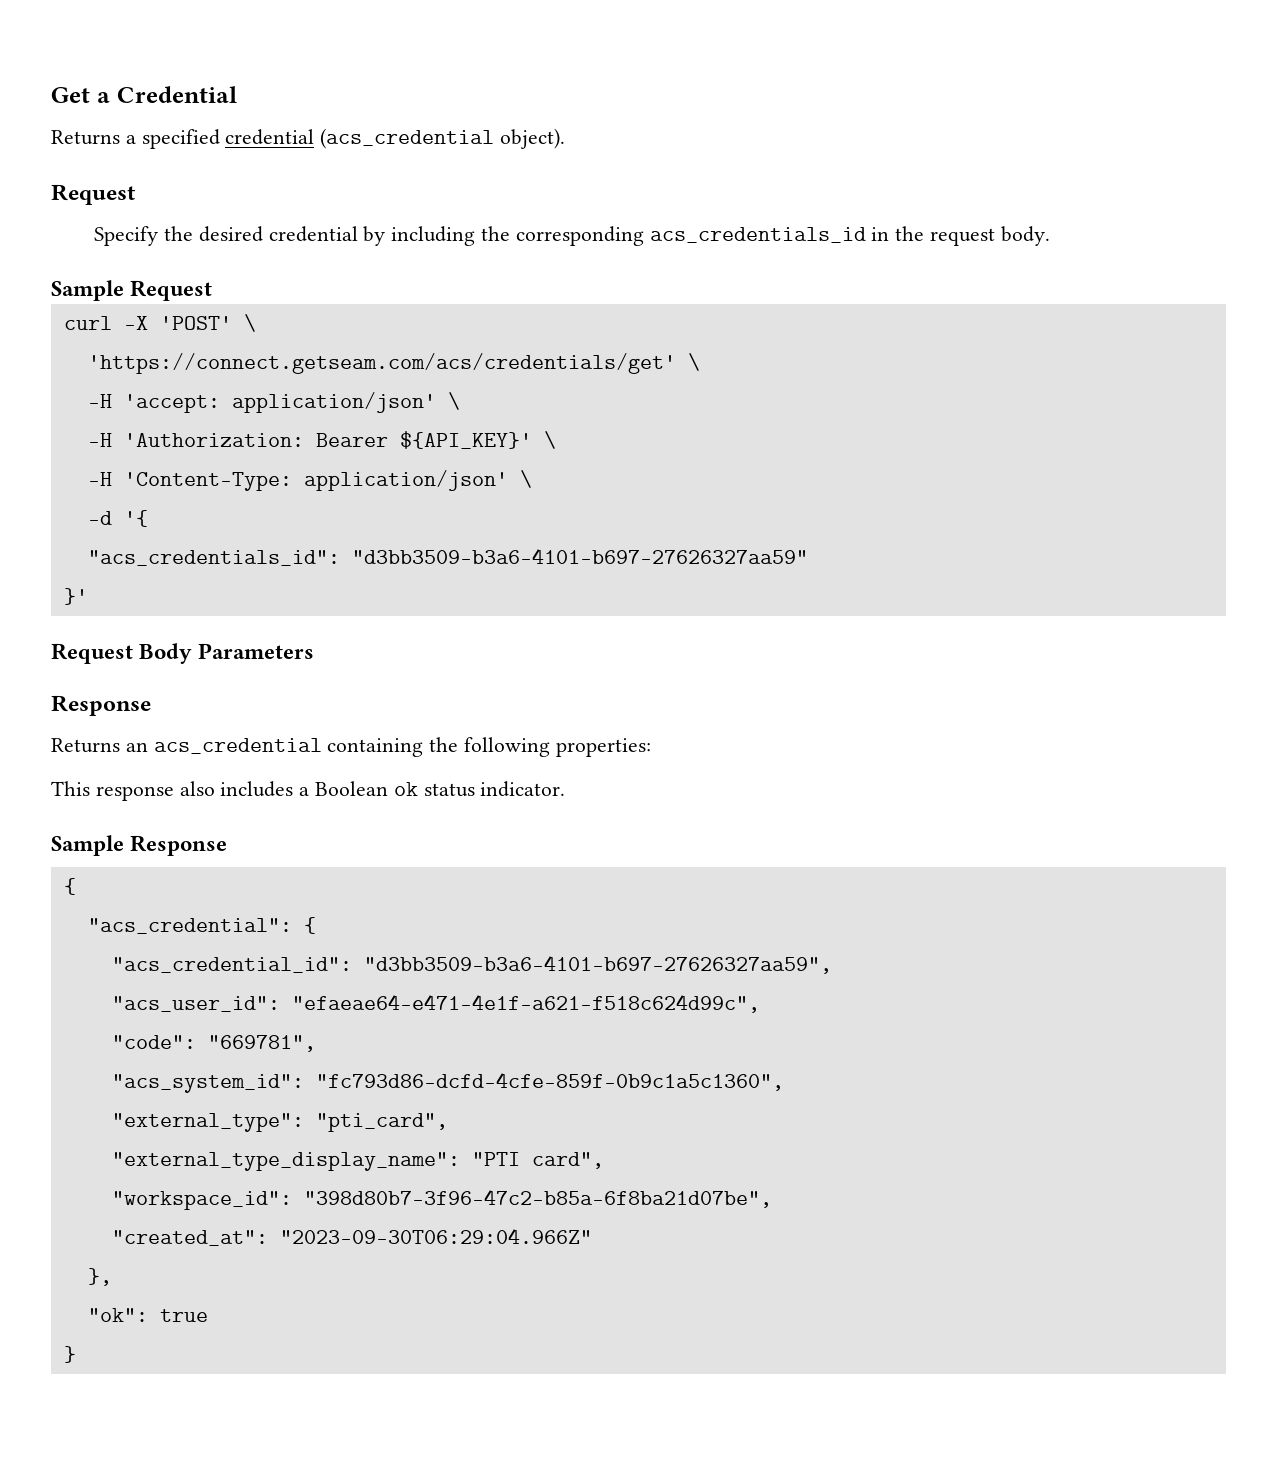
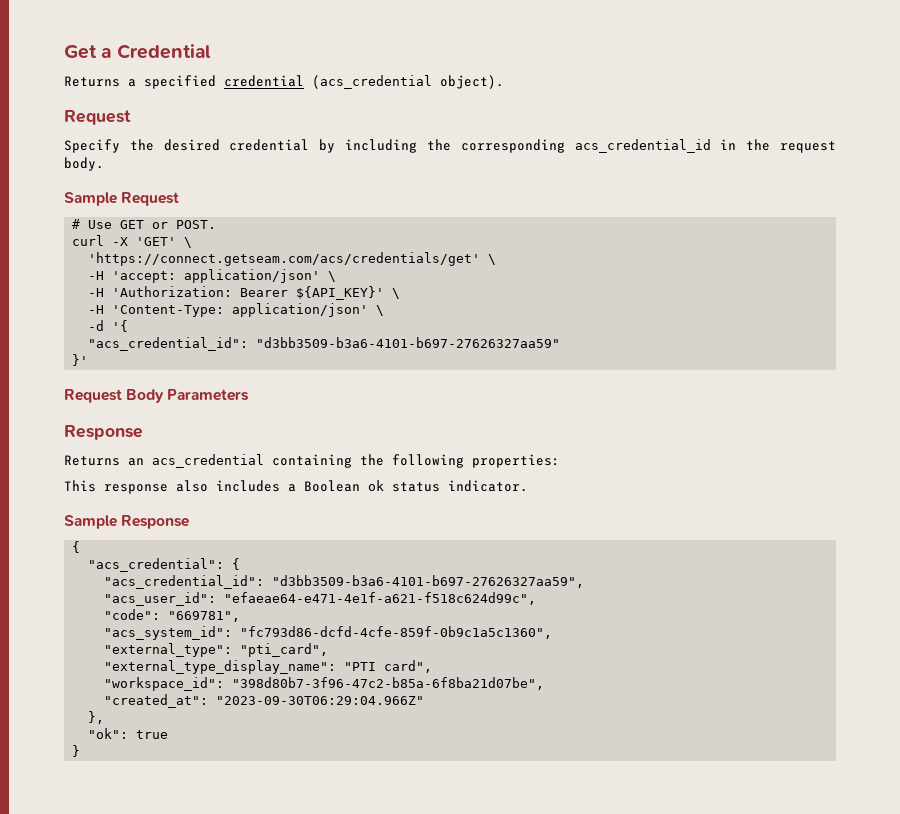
[649,227,866,243] acs_credentials_id -> [574,139,711,153] acs_credential_id
(213, 290) none -> [72,219,217,229] // # Use GET or POST.
[159,316,232,330] 'POST' -> [136,237,177,246] 'GET'
[87,550,340,566] "acs_credentials_id": -> [88,337,249,351] "acs_credential_id":

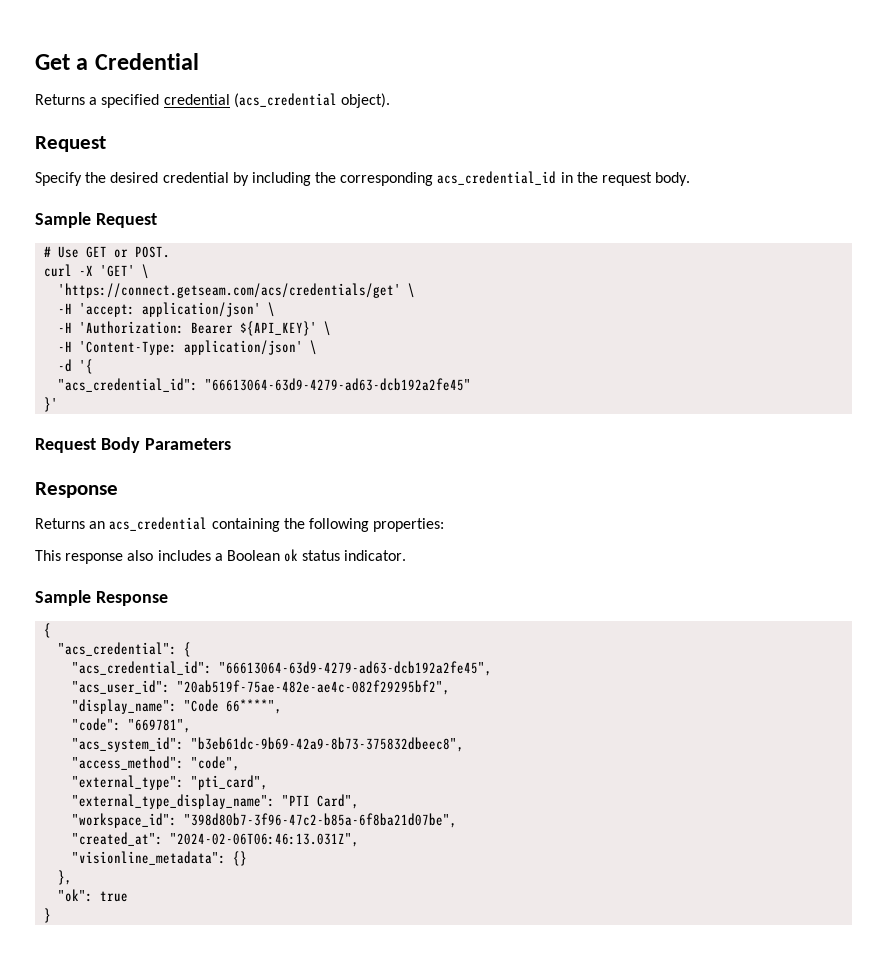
[256,337,561,348] "d3bb3509-b3a6-4101-b697-27626327aa59" -> [205,378,472,391] "66613064-63d9-4279-ad63-dcb192a2fe45"
[272,575,585,588] "d3bb3509-b3a6-4101-b697-27626327aa59", -> [219,661,493,676] "66613064-63d9-4279-ad63-dcb192a2fe45",
[224,592,537,605] "efaeae64-e471-4e1f-a621-f518c624d99c", -> [177,680,451,695] [72,699,283,714] "20ab519f-75ae-482e-ae4c-082f29295bf2", // "display_name": "Code 66****",
[240,626,553,639] "fc793d86-dcfd-4cfe-859f-0b9c1a5c1360", -> [191,737,465,752] [72,756,241,771] "b3eb61dc-9b69-42a9-8b73-375832dbeec8", // "access_method": "code",
[384,660,433,673] card", -> [317,794,360,809] Card",
[216,696,425,705] "2023-09-30T06:29:04.966Z" -> [170,833,360,847] [72,851,248,866] "2024-02-06T06:46:13.031Z", // "visionline_metadata": {}

